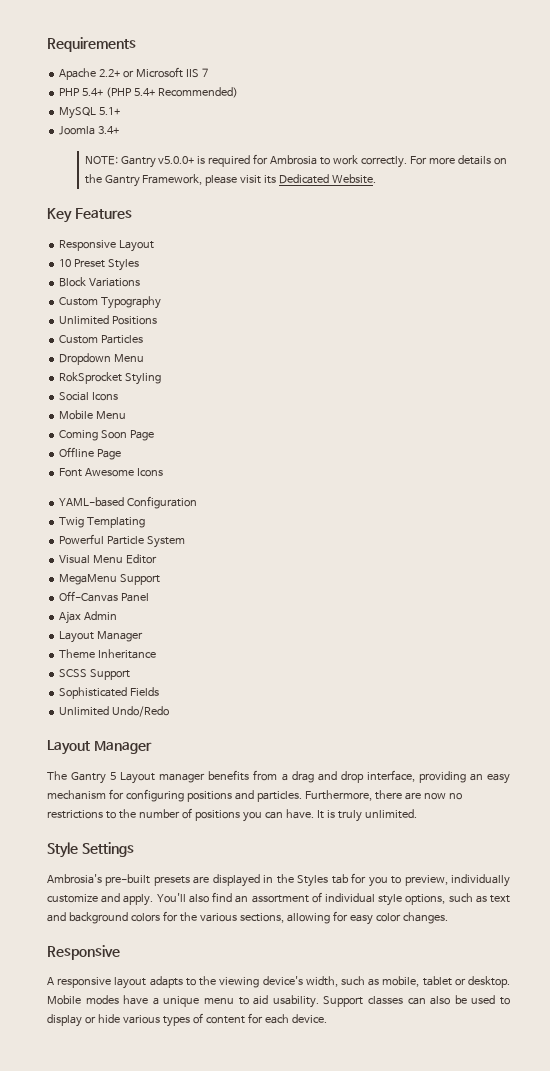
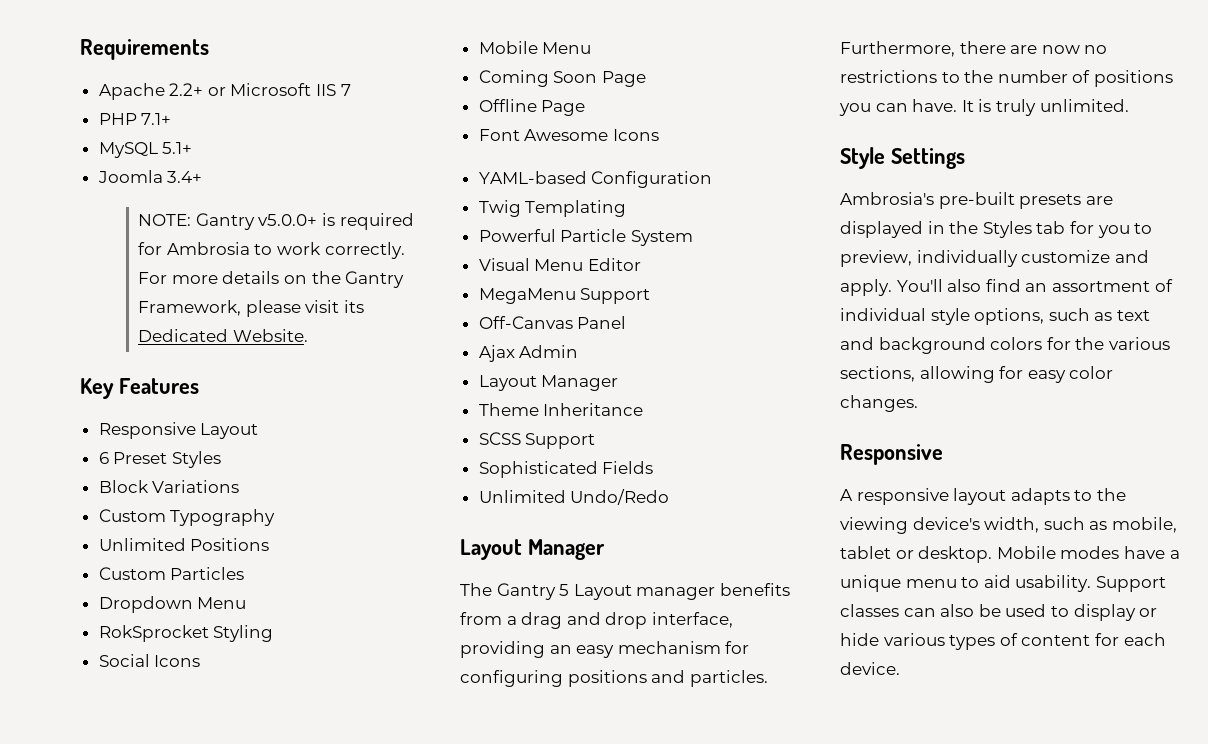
[82,87,238,98] 5.4+ (PHP 5.4+ Recommended) -> [141,113,172,125] 7.1+
[59,259,72,267] 10 -> [98,452,109,464] 6

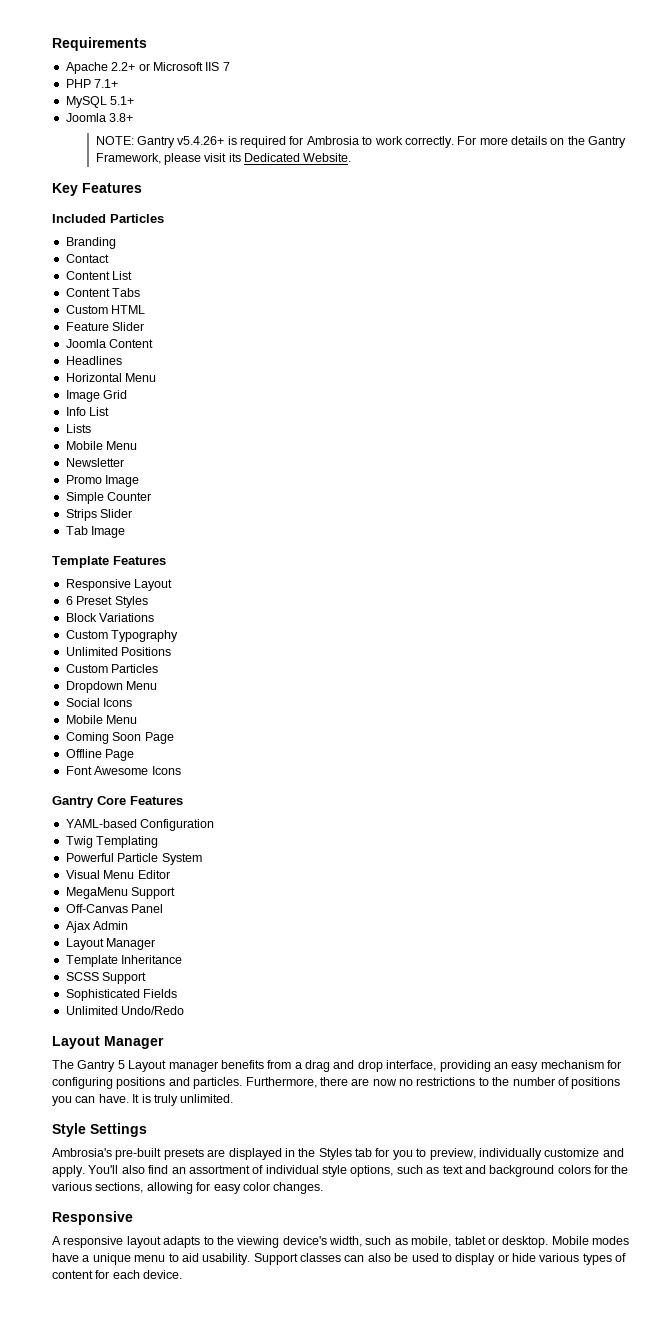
[167,171,203,183] 3.4+ -> [109,113,134,122] 3.8+
[258,214,318,226] v5.0.0+ -> [177,136,225,145] v5.4.26+
(199, 386) none -> [52,214,164,223] [65,237,116,249] [65,254,109,263] [65,271,133,280] [65,288,141,297] [65,305,146,314] [65,322,145,331] [65,339,154,348] [65,356,122,365] [65,373,157,382] [65,390,128,402] [65,407,110,416] [65,424,91,433] [65,441,138,450] [65,458,124,467] [65,475,140,487] [65,492,152,504] [65,509,133,521] [65,526,126,538] [52,556,166,568] // Included Particles // Branding // Contact // Content List // Content Tabs // Custom HTML // Feature Slider // Joomla Content // Headlines // Horizontal Menu // Image Grid // Info List // Lists // Mobile Menu // Newsletter // Promo Image // Simple Counter // Strips Slider // Tab Image // Template Features
[98,625,274,642] // RokSprocket Styling -> (158, 685) none
(659, 135) none -> [52,796,183,808] // Gantry Core Features
[478,403,539,416] Theme -> [65,955,118,967] Template

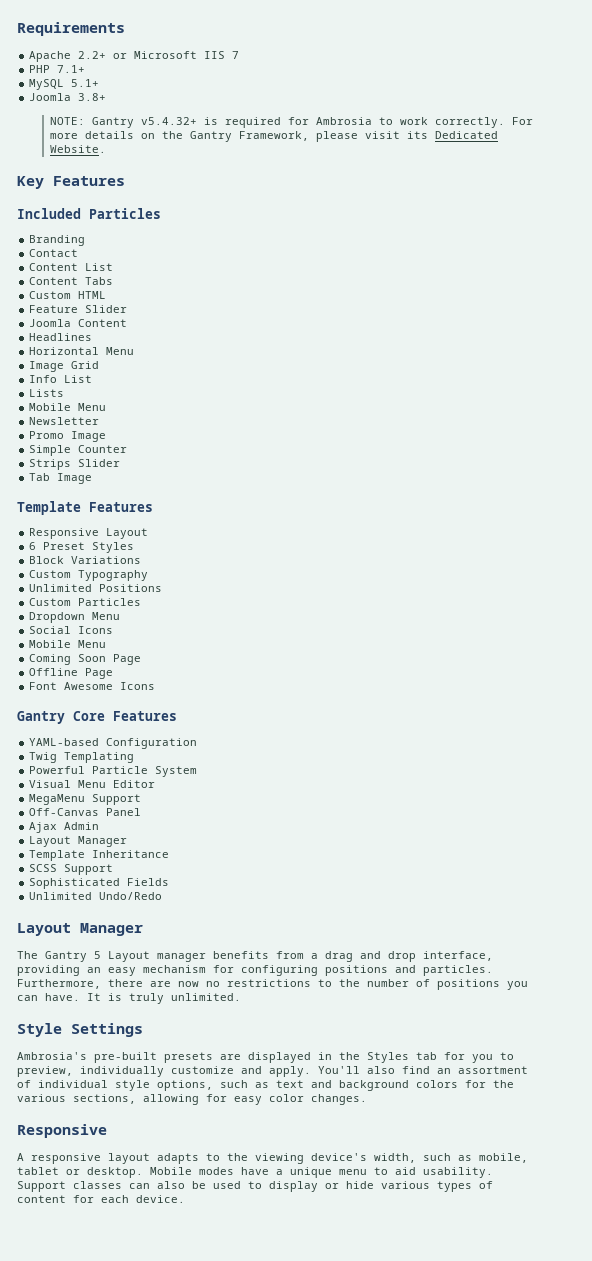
[177,136,225,145] v5.4.26+ -> [140,117,197,125] v5.4.32+

